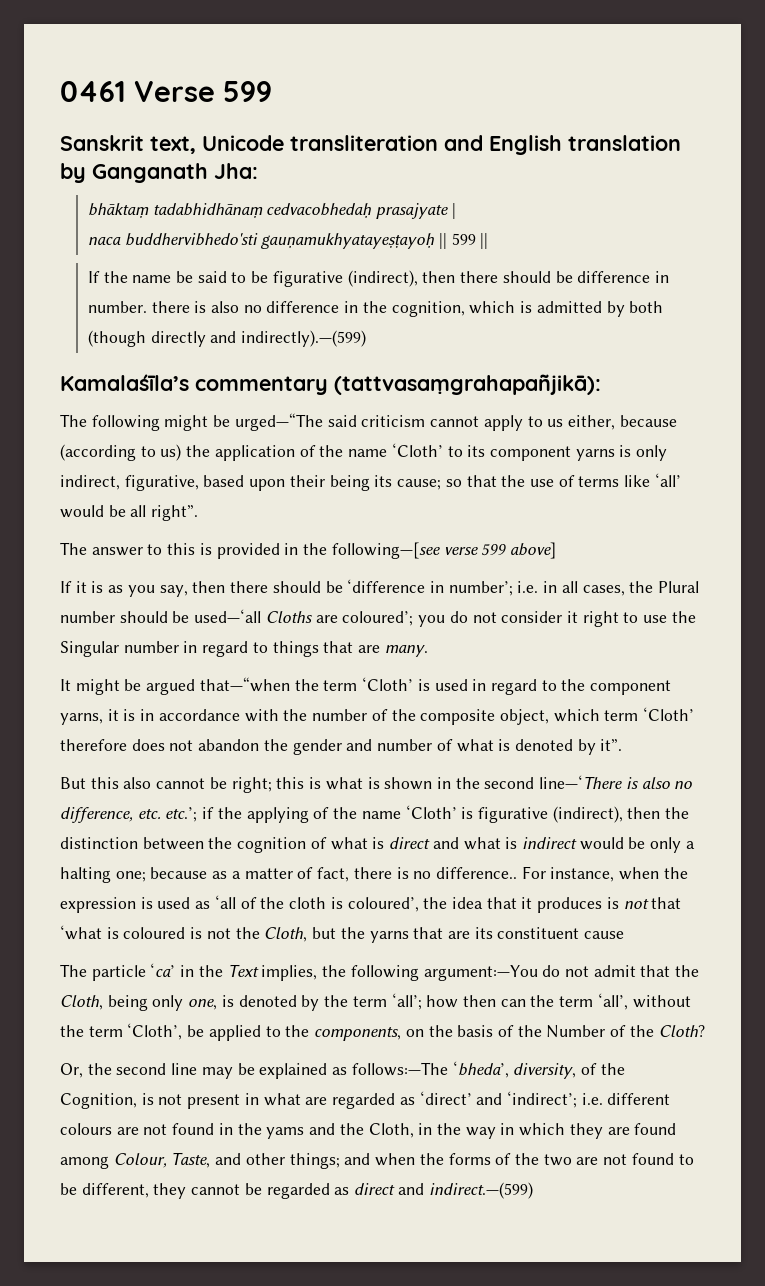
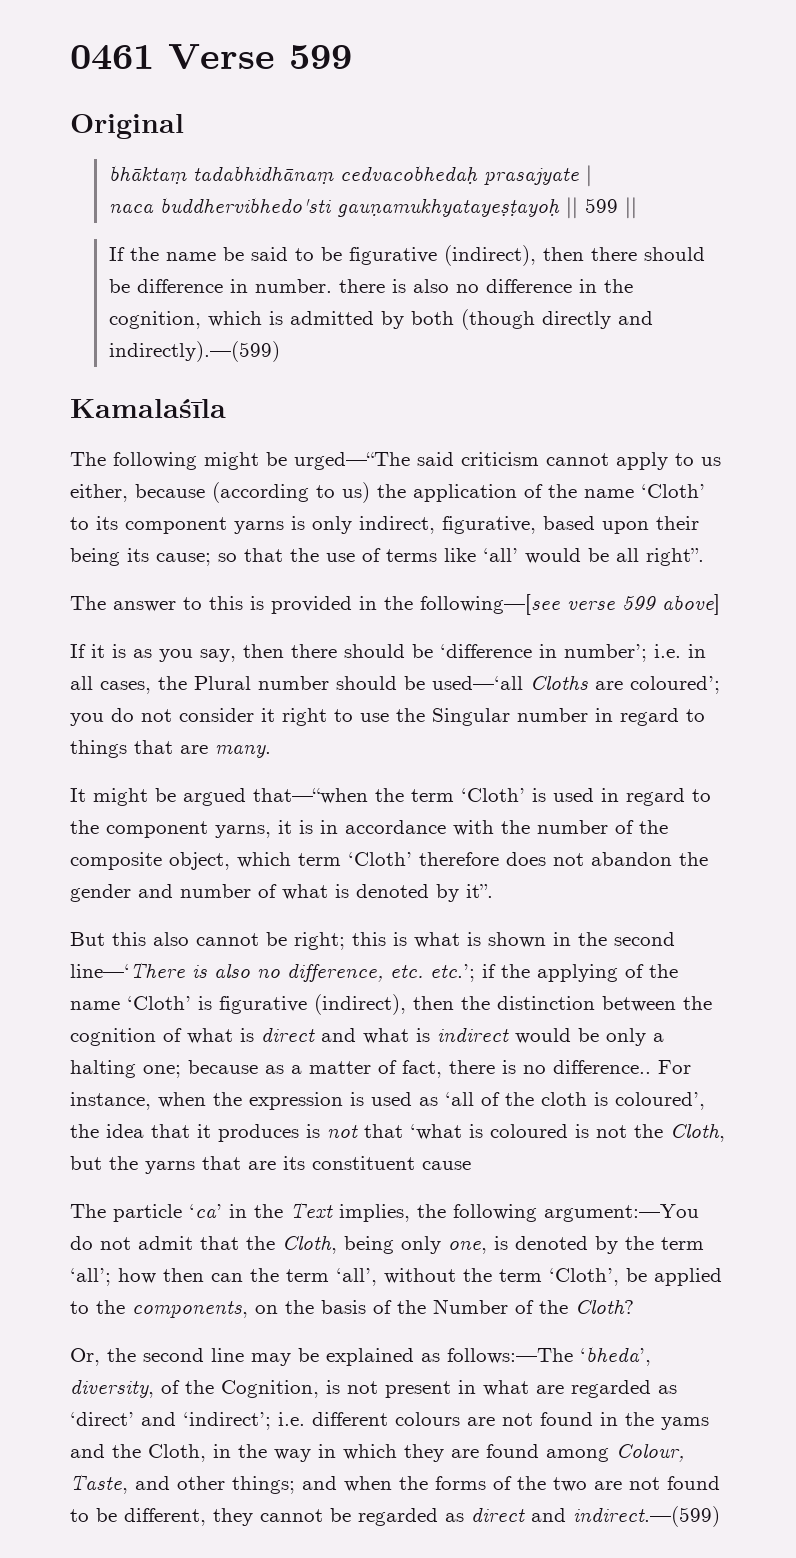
[60,135,681,155] [60,163,258,183] Sanskrit text, Unicode transliteration and English translation by Ganganath Jha: -> [70,114,184,139] Original
[60,374,601,395] Kamalaśīla’s commentary (tattvasaṃgrahapañjikā): -> [70,399,226,418] Kamalaśīla

